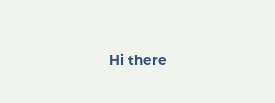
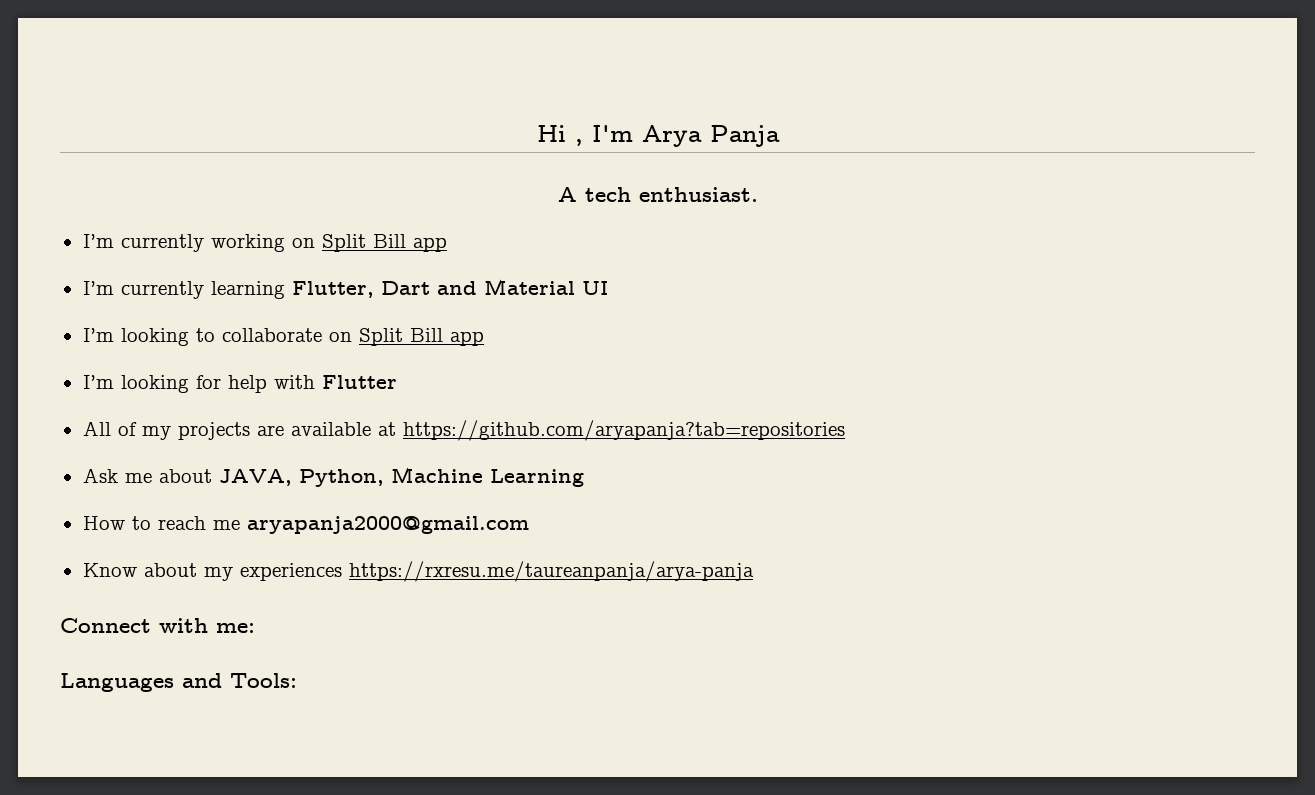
[127,55,167,65] there -> [574,125,780,147] [557,187,758,202] [82,234,447,252] [82,279,608,299] [82,328,484,346] [82,375,397,393] [82,420,845,441] [82,467,584,487] [82,516,529,534] [82,561,754,582] [60,618,255,633] [60,673,297,692] , I'm Arya Panja // A tech enthusiast. // I’m currently working on Split Bill app // I’m currently learning Flutter, Dart and Material UI // I’m looking to collaborate on Split Bill app // I’m looking for help with Flutter // All of my projects are available at https://github.com/aryapanja?tab=repositories // Ask me about JAVA, Python, Machine Learning // How to reach me aryapanja2000@gmail.com // Know about my experiences https://rxresu.me/taureanpanja/arya-panja // Connect with me: // Languages and Tools:

